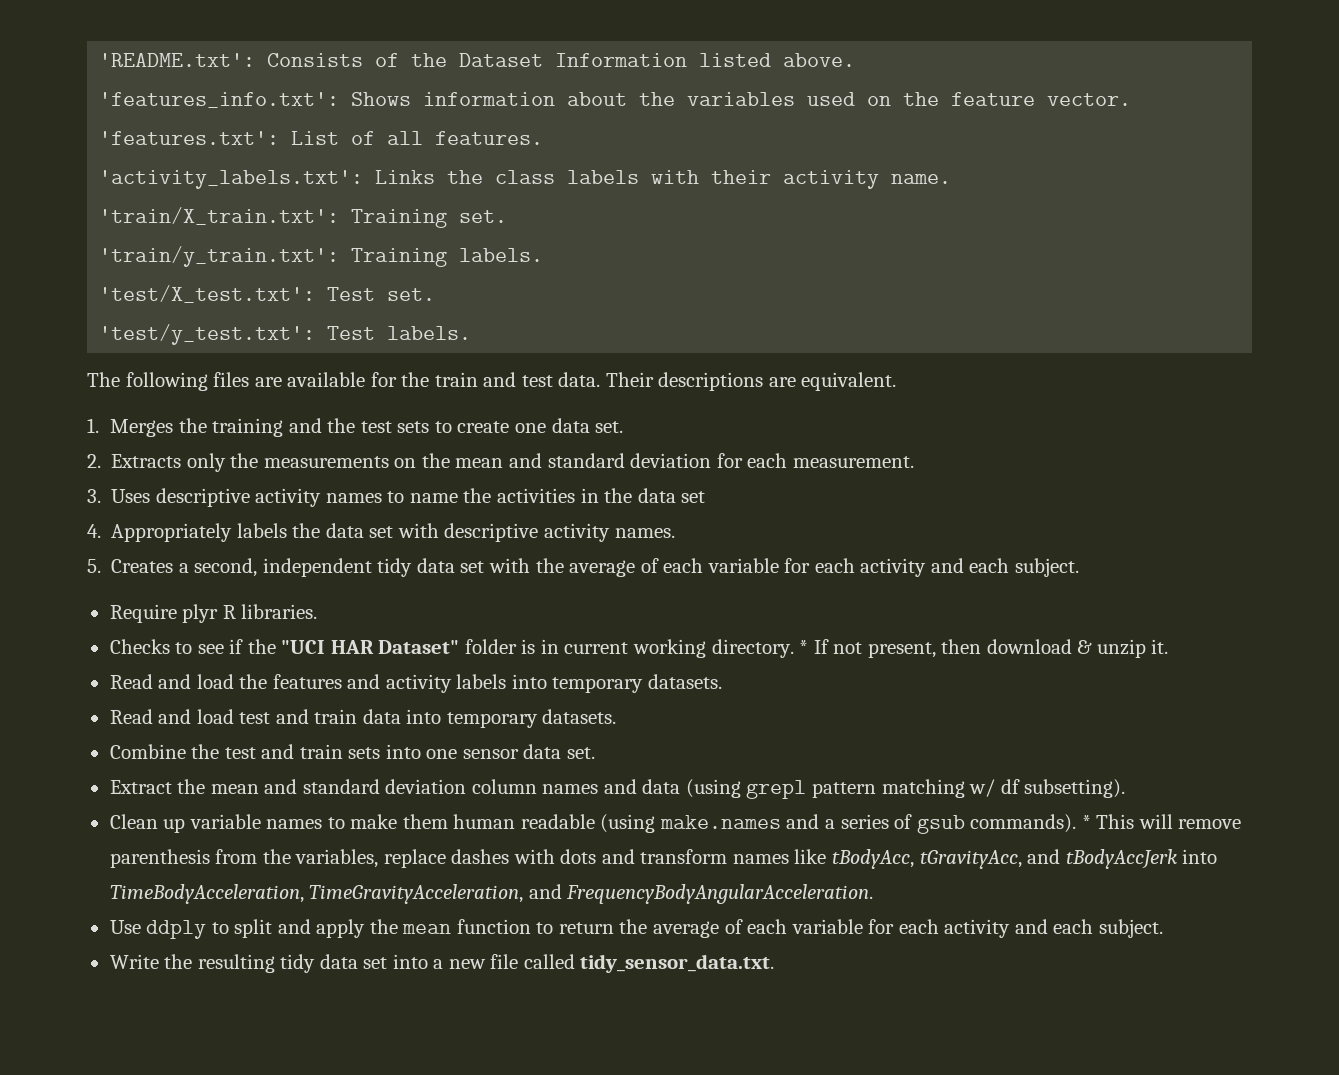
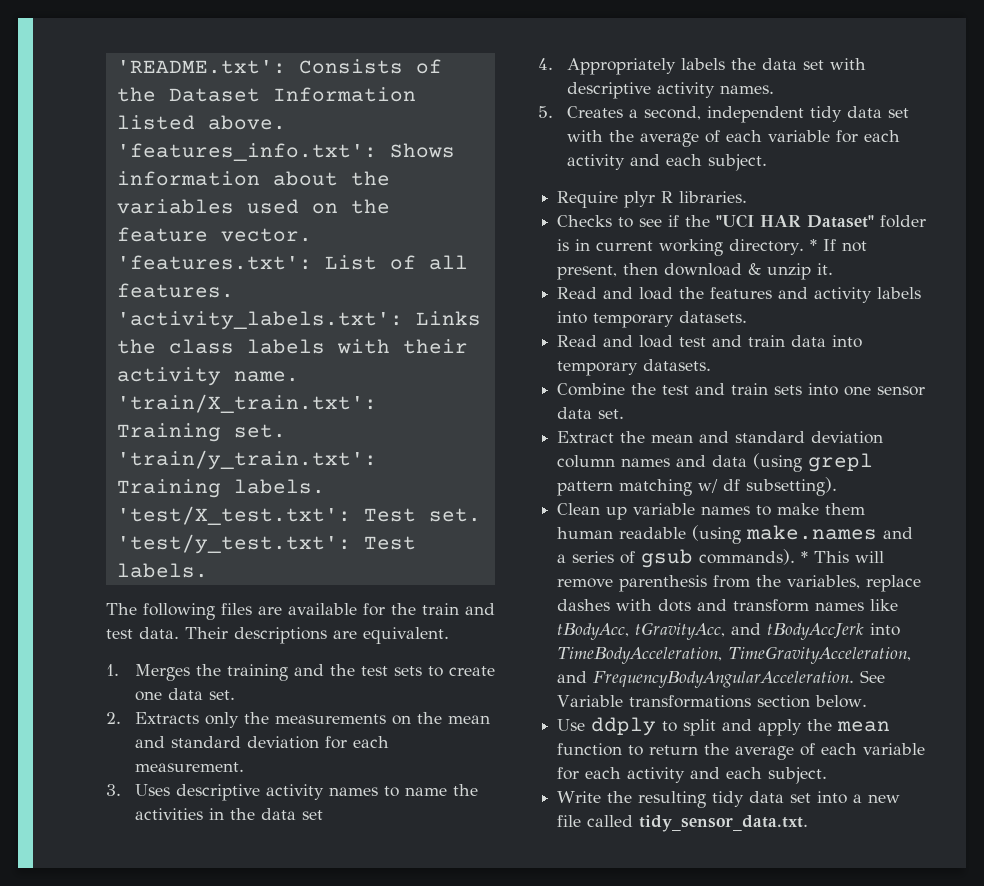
(874, 894) none -> [860,670,886,683] [557,695,868,708] See Variable transformations section below.

